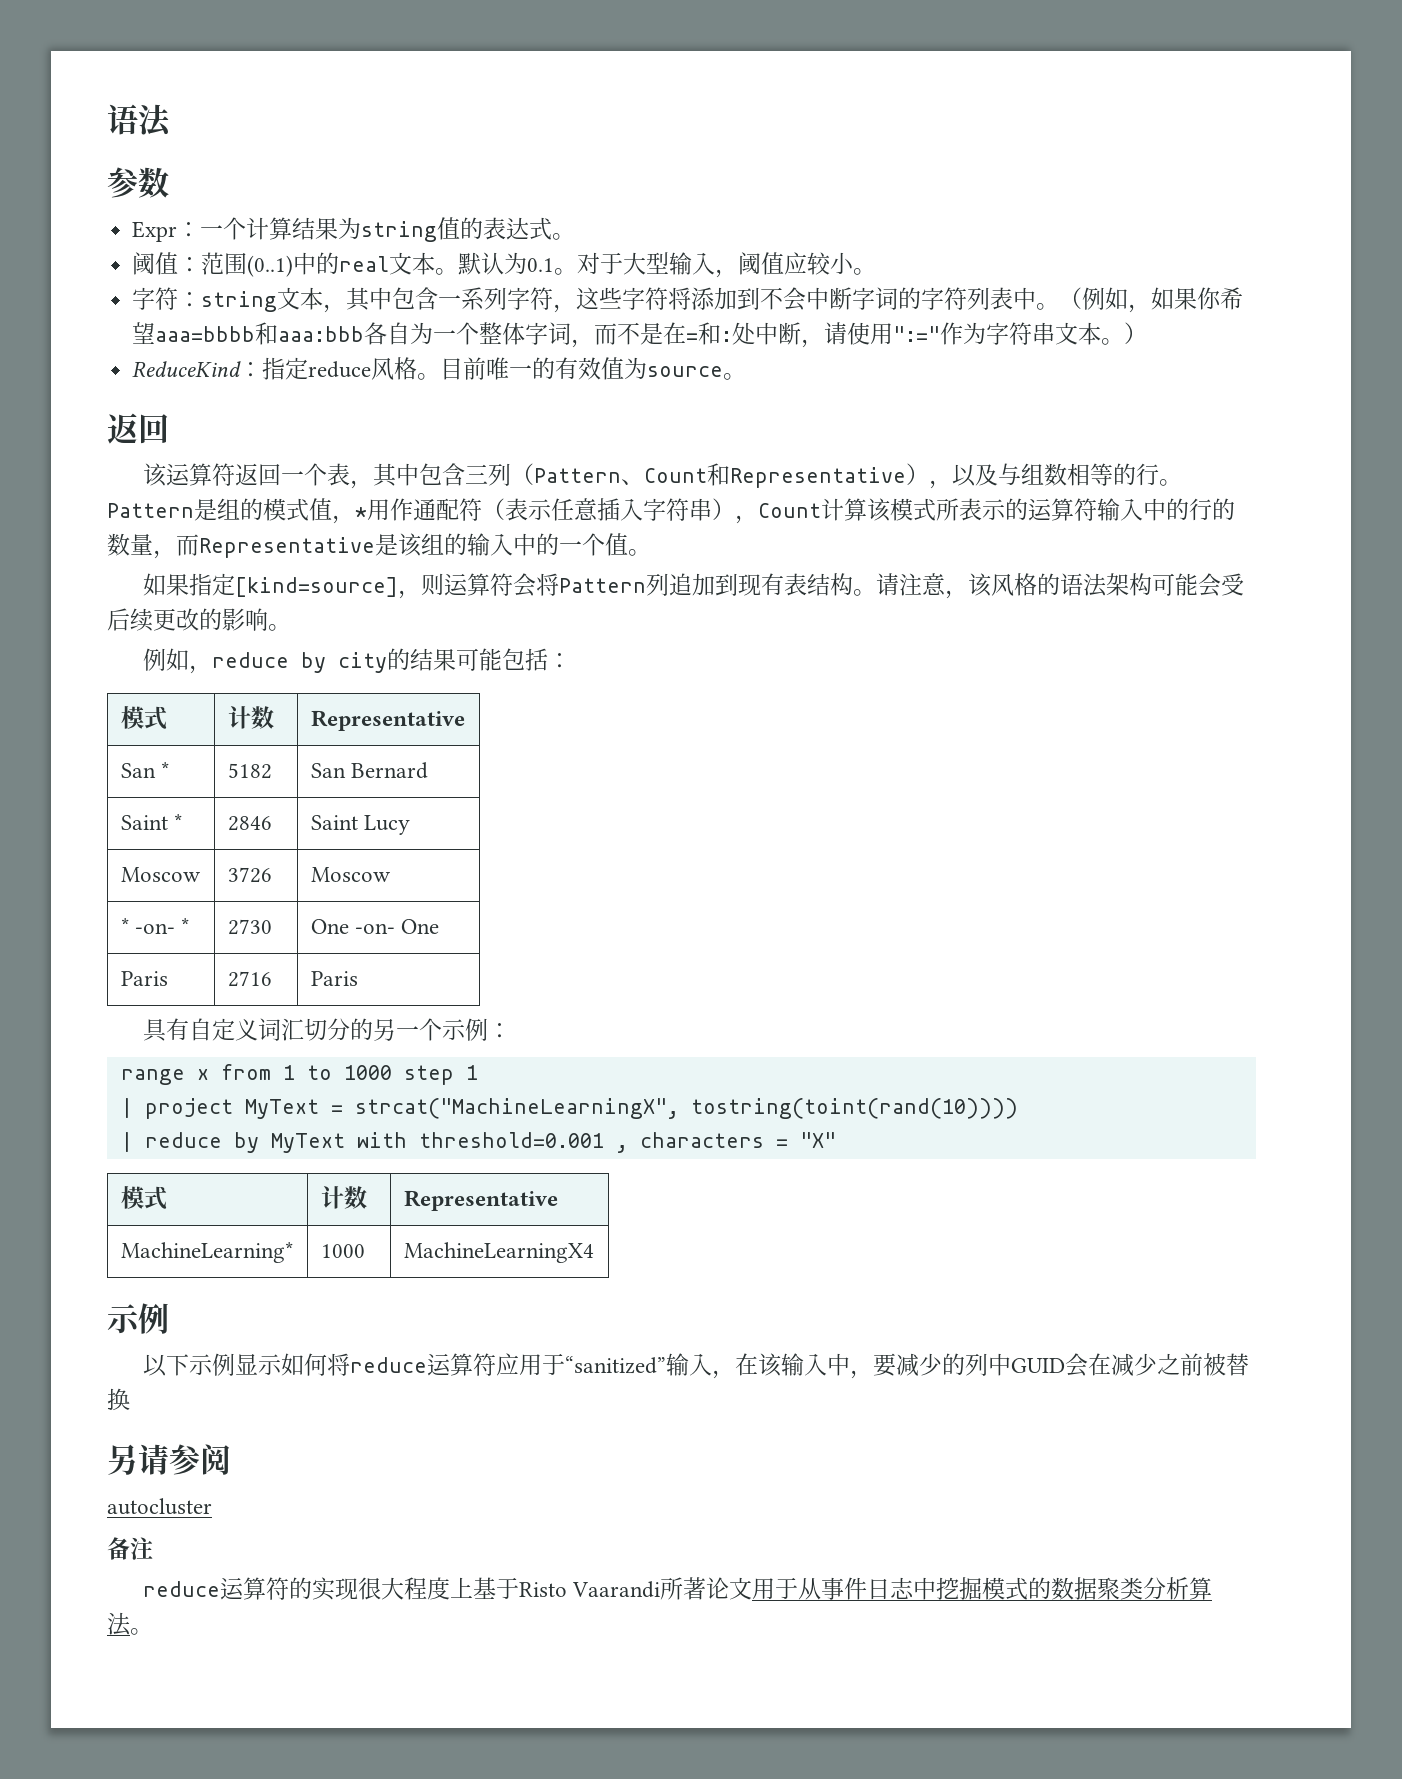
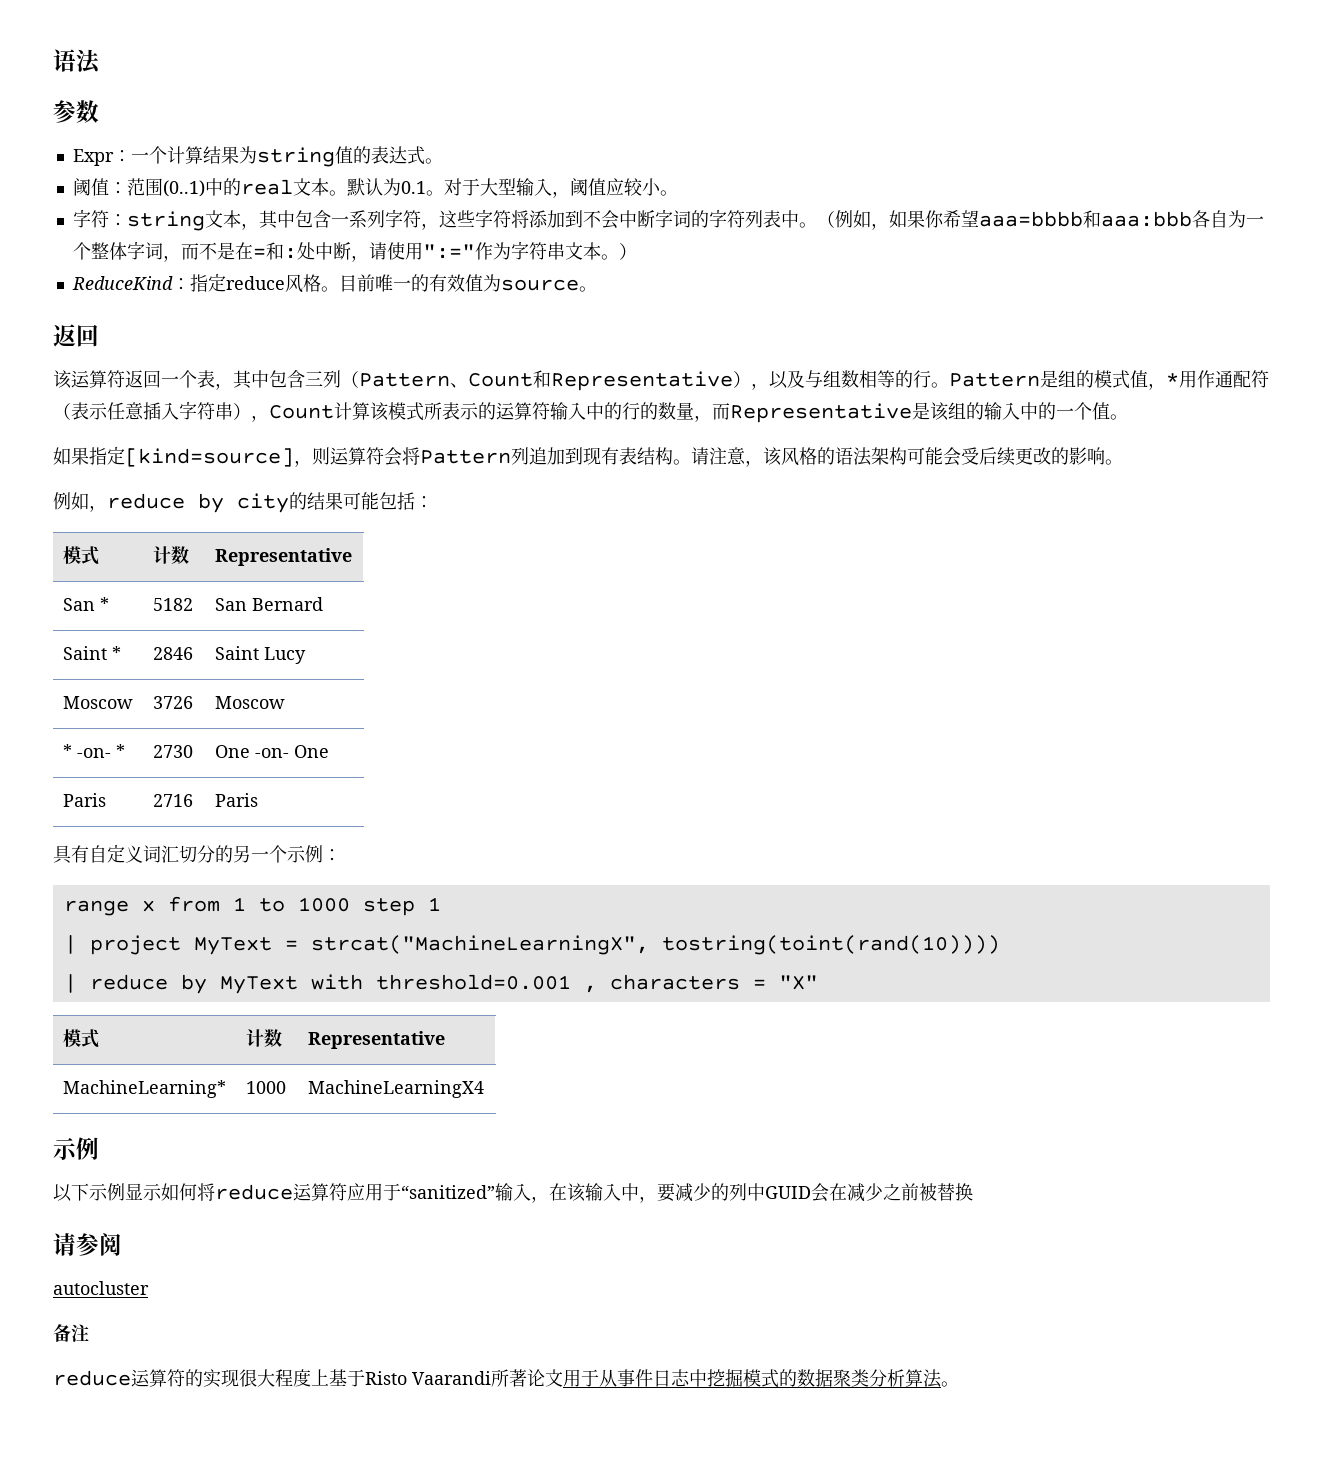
[107,1444,138,1475] 另 -> (973, 1192) none

